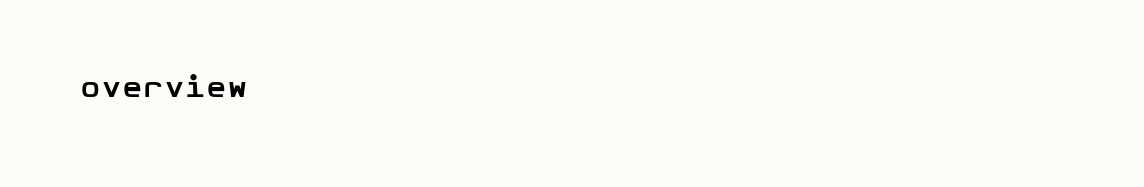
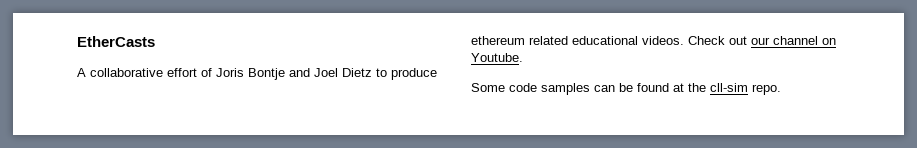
[80,74,248,97] overview -> [77,36,155,47] [77,68,437,80] [471,36,836,45] [471,53,523,62] [471,83,781,95] EtherCasts // A collaborative effort of Joris Bontje and Joel Dietz to produce ethereum related educational videos. Check out our channel on Youtube. // Some code samples can be found at the cll-sim repo.

